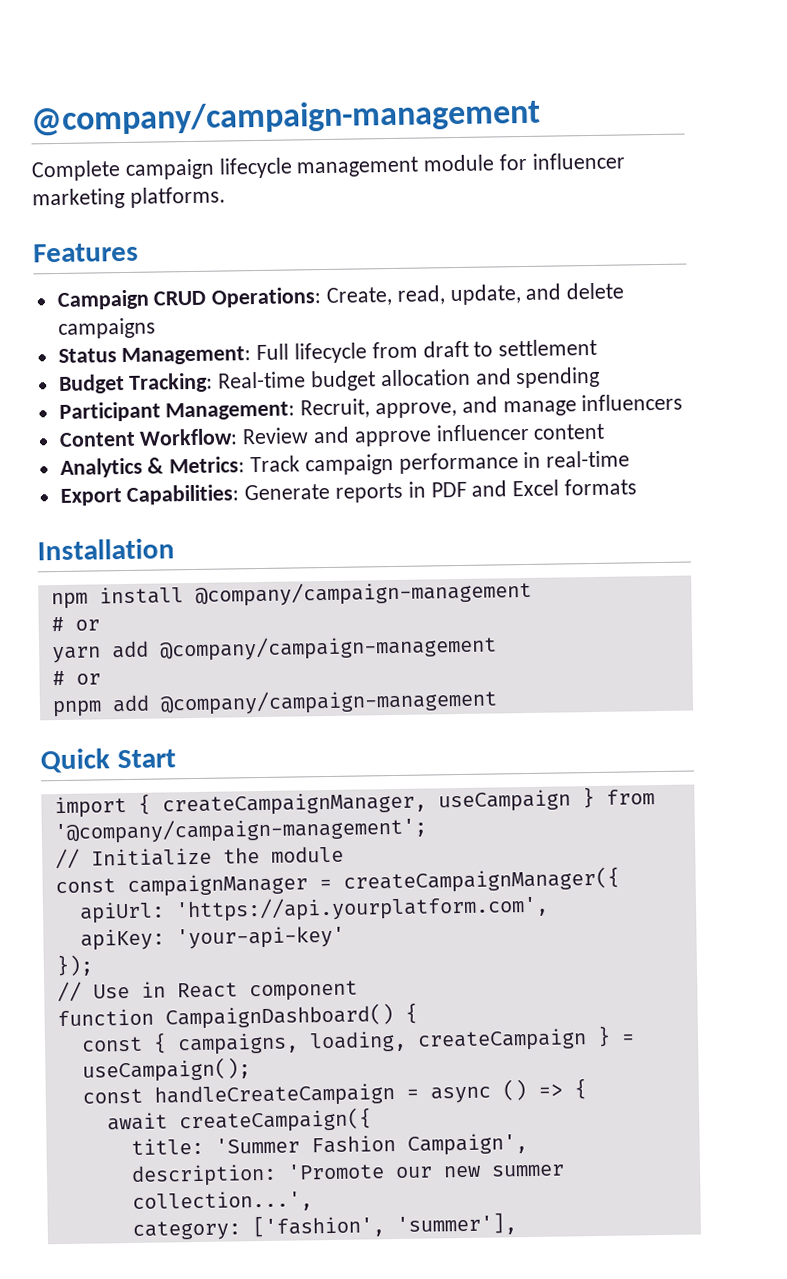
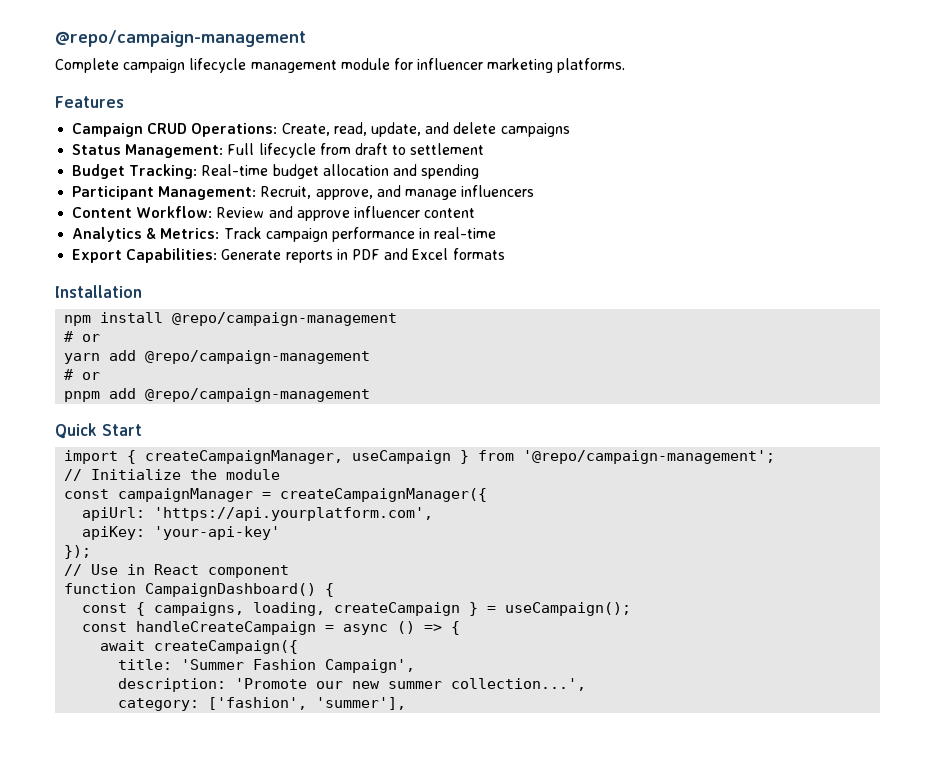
[30,98,541,137] @company/campaign-management -> [55,30,306,47] @repo/campaign-management
[194,579,532,607] @company/campaign-management -> [172,312,398,326] @repo/campaign-management
[158,634,497,662] @company/campaign-management -> [145,350,371,364] @repo/campaign-management
[159,688,498,716] @company/campaign-management -> [145,388,371,402] @repo/campaign-management
[53,816,427,845] '@company/campaign-management'; -> [523,450,776,464] '@repo/campaign-management';

